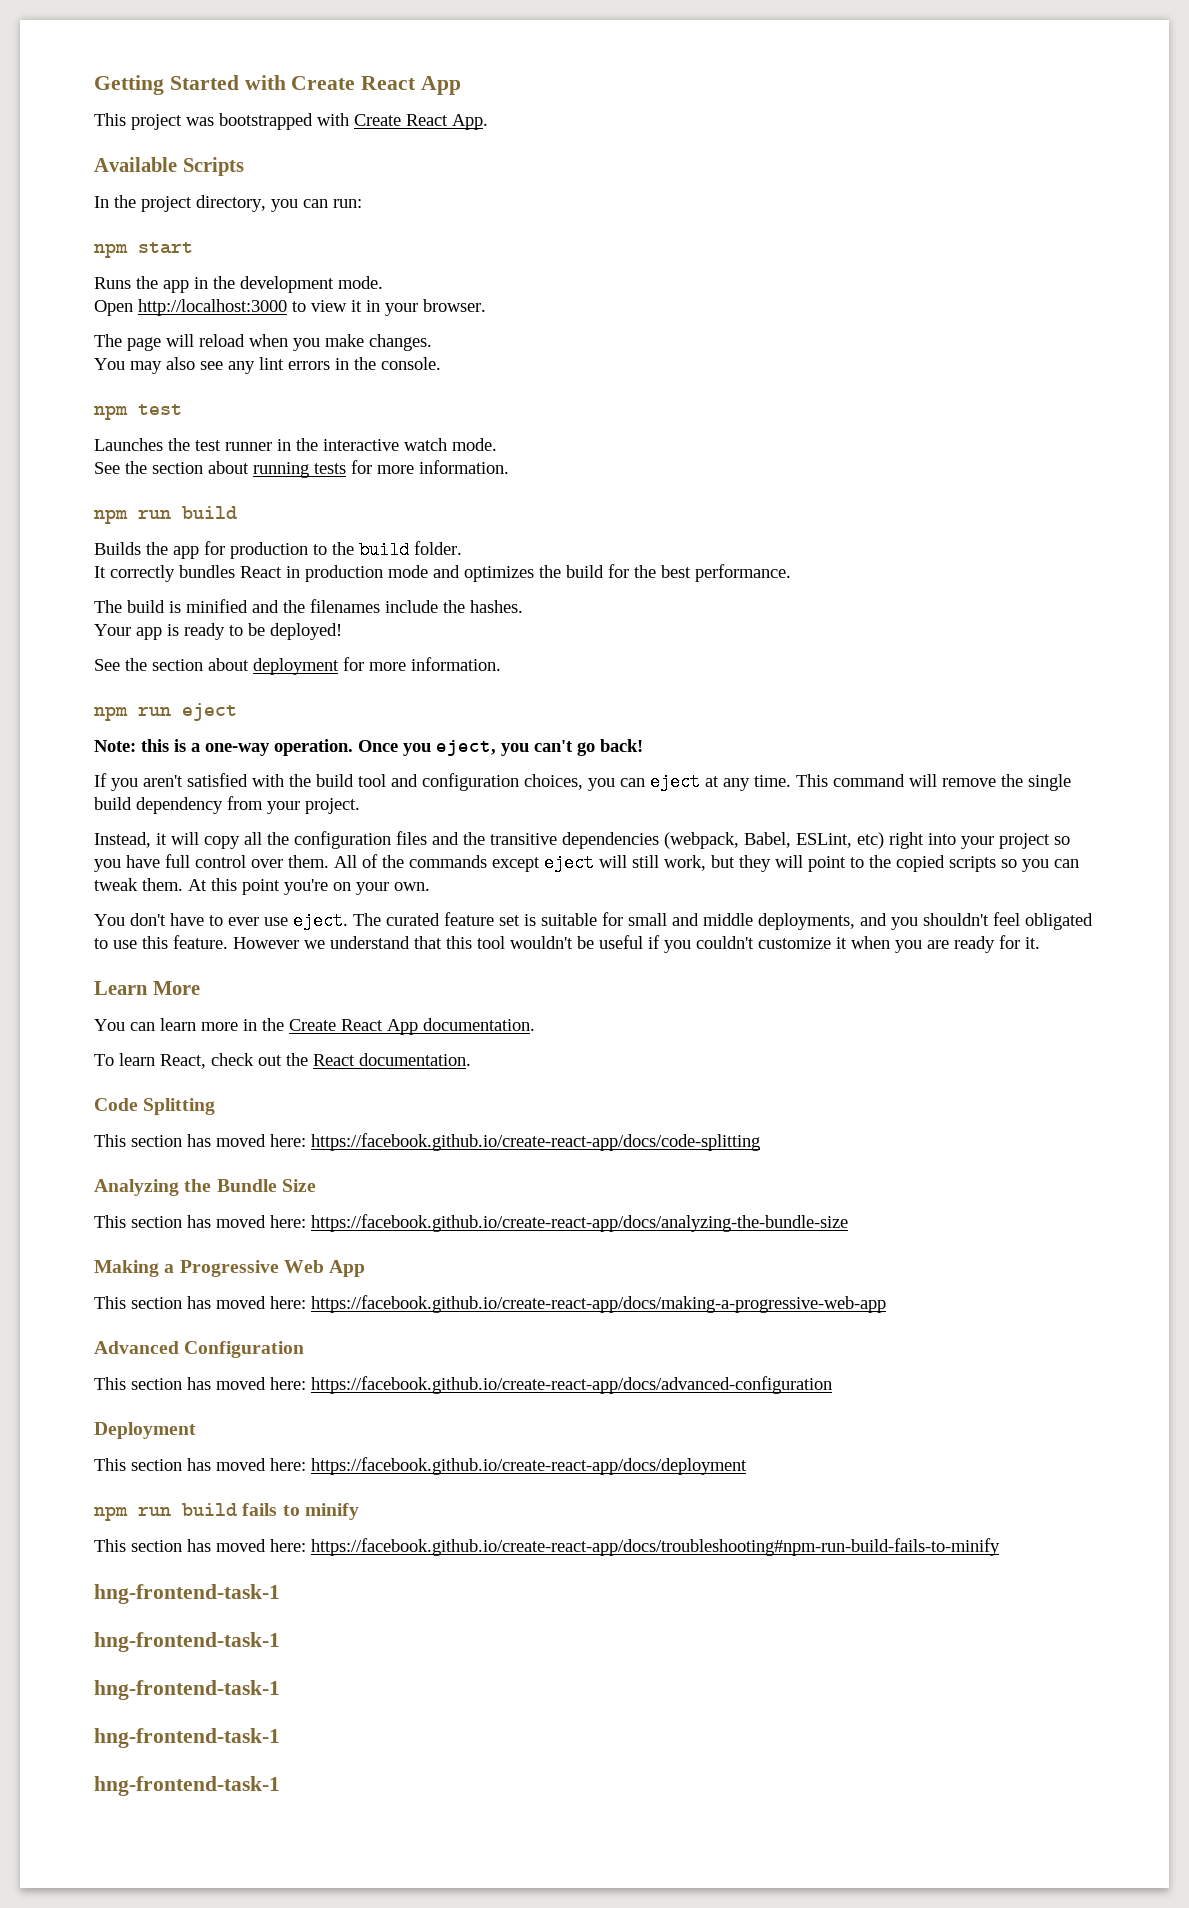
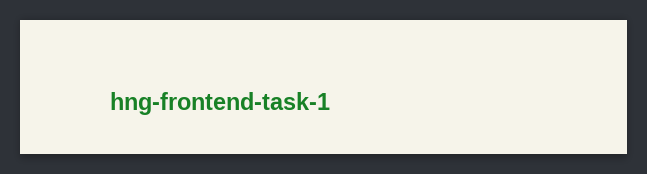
[94,75,462,95] [94,113,488,130] [94,157,244,176] [94,195,362,212] [94,242,193,258] [94,276,383,293] [94,299,486,316] [94,334,432,351] [94,357,441,374] [94,404,182,420] [94,438,497,451] [94,460,509,478] [94,506,237,524] [94,541,462,559] [94,564,791,582] [94,599,523,613] [94,623,342,640] [94,657,501,675] [94,703,237,721] [94,739,643,756] [94,773,1071,791] [94,796,360,814] [94,831,1070,849] [94,854,1079,872] [94,878,430,895] [94,912,1093,930] [94,935,1040,953] [94,981,200,995] [94,1018,535,1035] [94,1053,471,1069] [94,1098,216,1115] [94,1133,760,1151] [94,1179,316,1196] [94,1214,848,1232] [94,1260,366,1277] [94,1295,886,1313] [94,1341,305,1358] [94,1376,832,1394] [94,1422,196,1439] [94,1457,747,1475] [94,1503,359,1521] [94,1538,1000,1556] [94,1584,280,1604] [94,1632,280,1652] [94,1680,280,1700] [94,1728,280,1748] Getting Started with Create React App // This project was bootstrapped with Create React App. // Available Scripts // In the project directory, you can run: // npm start // Runs the app in the development mode. // Open http://localhost:3000 to view it in your browser. // The page will reload when you make changes. // You may also see any lint errors in the console. // npm test // Launches the test runner in the interactive watch mode. // See the section about running tests for more information. // npm run build // Builds the app for production to the build folder. // It correctly bundles React in production mode and optimizes the build for the best performance. // The build is minified and the filenames include the hashes. // Your app is ready to be deployed! // See the section about deployment for more information. // npm run eject // Note: this is a one-way operation. Once you eject, you can't go back! // If you aren't satisfied with the build tool and configuration choices, you can eject at any time. This command will remove the single build dependency from your project. // Instead, it will copy all the configuration files and the transitive dependencies (webpack, Babel, ESLint, etc) right into your project so you have full control over them. All of the commands except eject will still work, but they will point to the copied scripts so you can tweak them. At this point you're on your own. // You don't have to ever use eject. The curated feature set is suitable for small and middle deployments, and you shouldn't feel obligated to use this feature. However we understand that this tool wouldn't be useful if you couldn't customize it when you are ready for it. // Learn More // You can learn more in the Create React App documentation. // To learn React, check out the React documentation. // Code Splitting // This section has moved here: https://facebook.github.io/create-react-app/docs/code-splitting // Analyzing the Bundle Size // This section has moved here: https://facebook.github.io/create-react-app/docs/analyzing-the-bundle-size // Making a Progressive Web App // This section has moved here: https://facebook.github.io/create-react-app/docs/making-a-progressive-web-app // Advanced Configuration // This section has moved here: https://facebook.github.io/create-react-app/docs/advanced-configuration // Deployment // This section has moved here: https://facebook.github.io/create-react-app/docs/deployment // npm run build fails to minify // This section has moved here: https://facebook.github.io/create-react-app/docs/troubleshooting#npm-run-build-fails-to-minify // hng-frontend-task-1 // hng-frontend-task-1 // hng-frontend-task-1 // hng-frontend-task-1 // -> (110, 103) none

